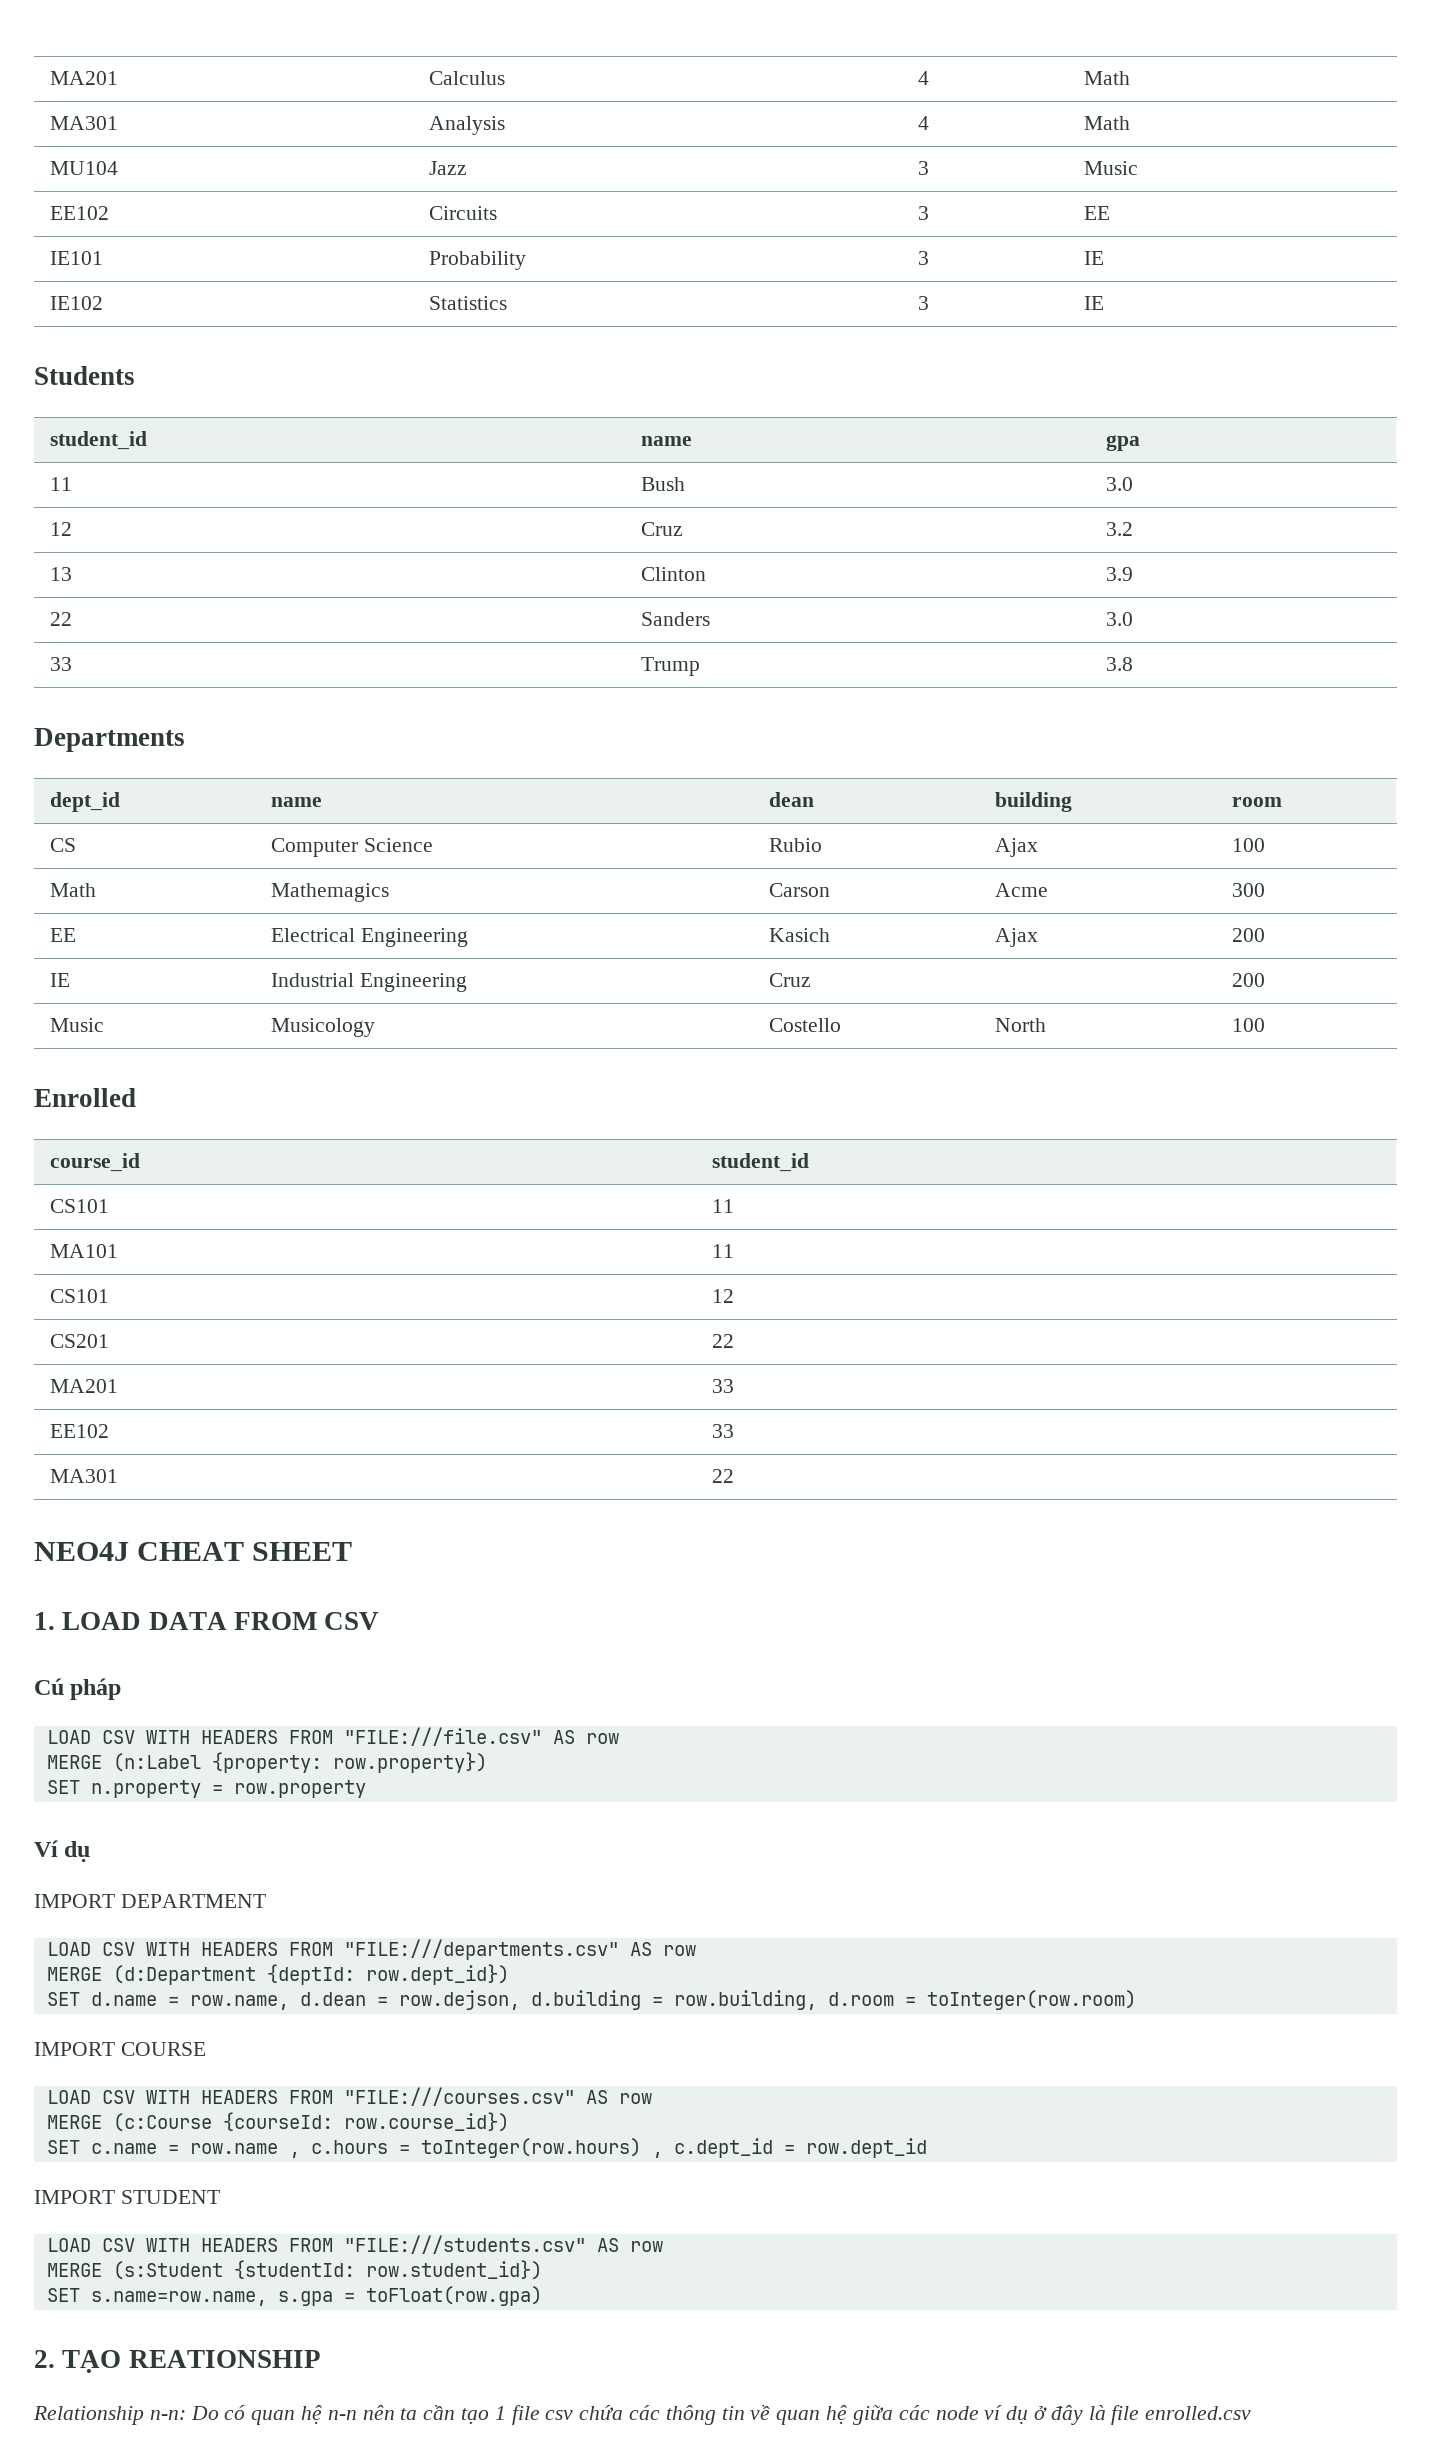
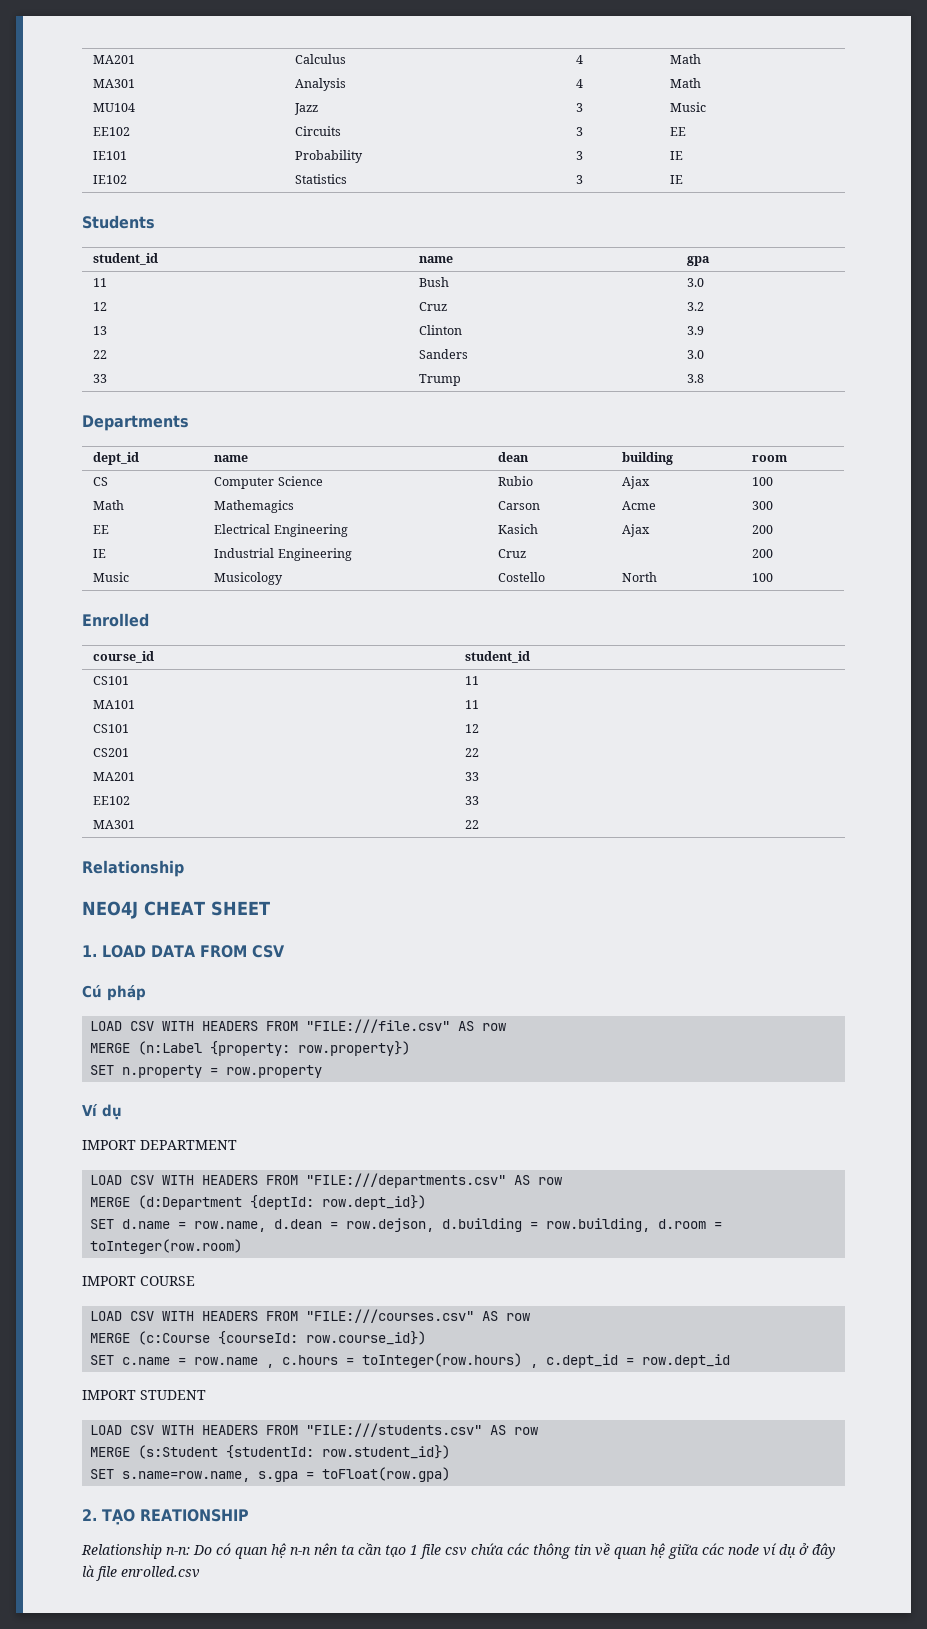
(735, 1476) none -> [82,860,184,877] // Relationship

